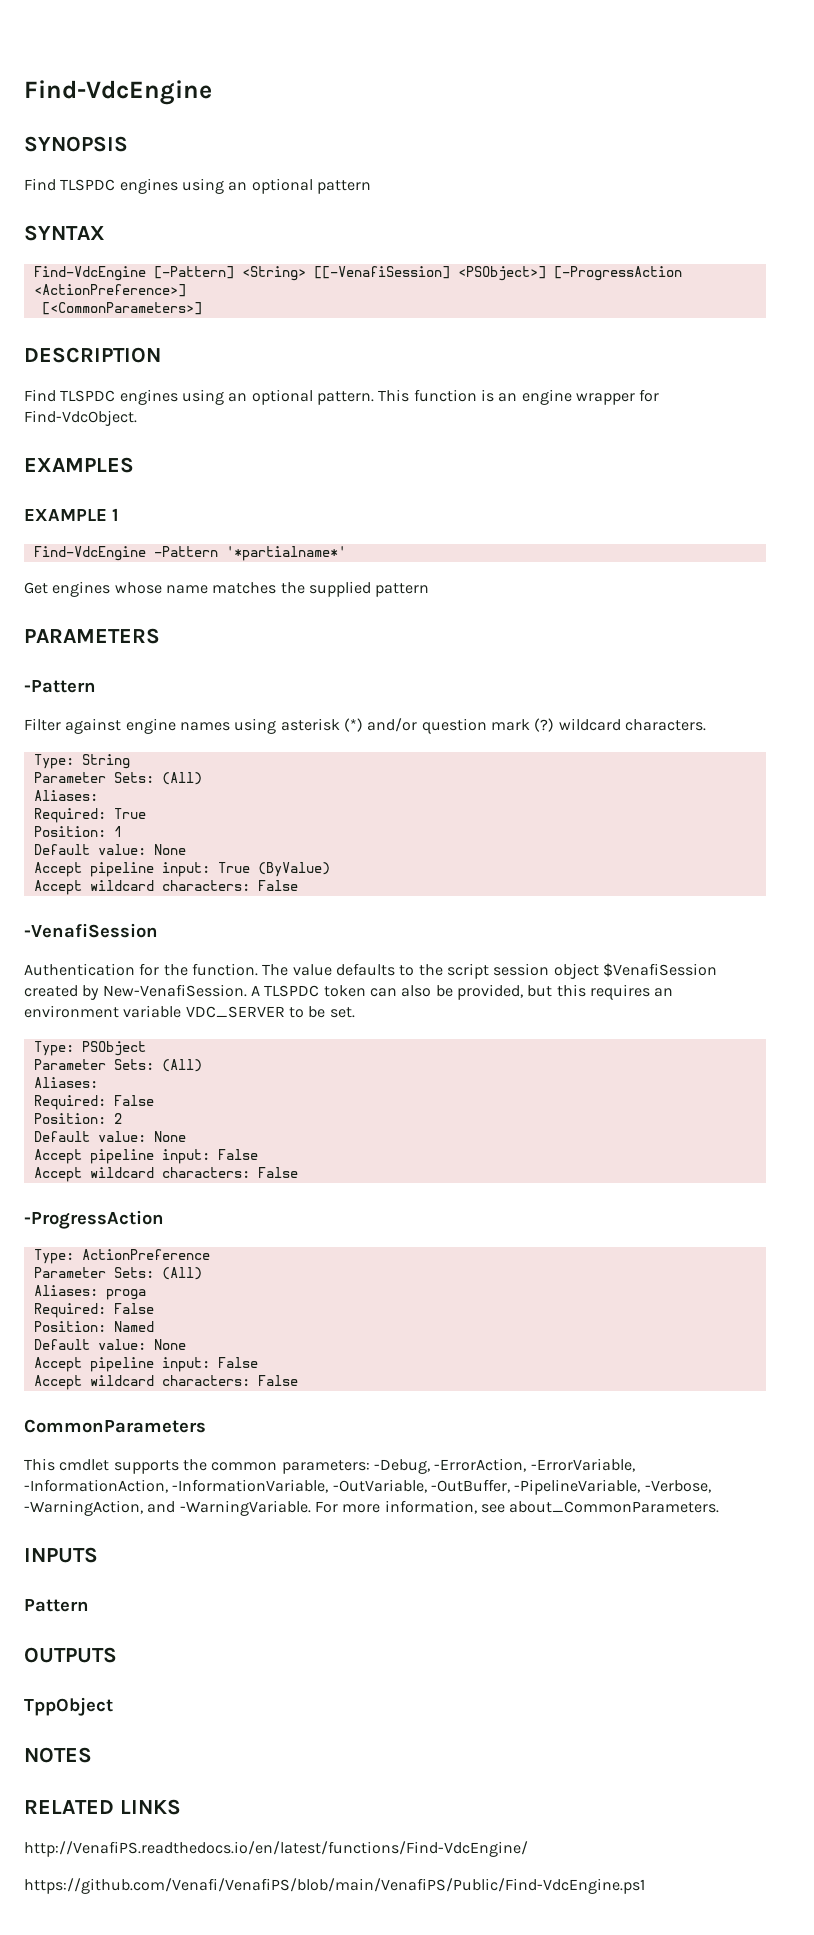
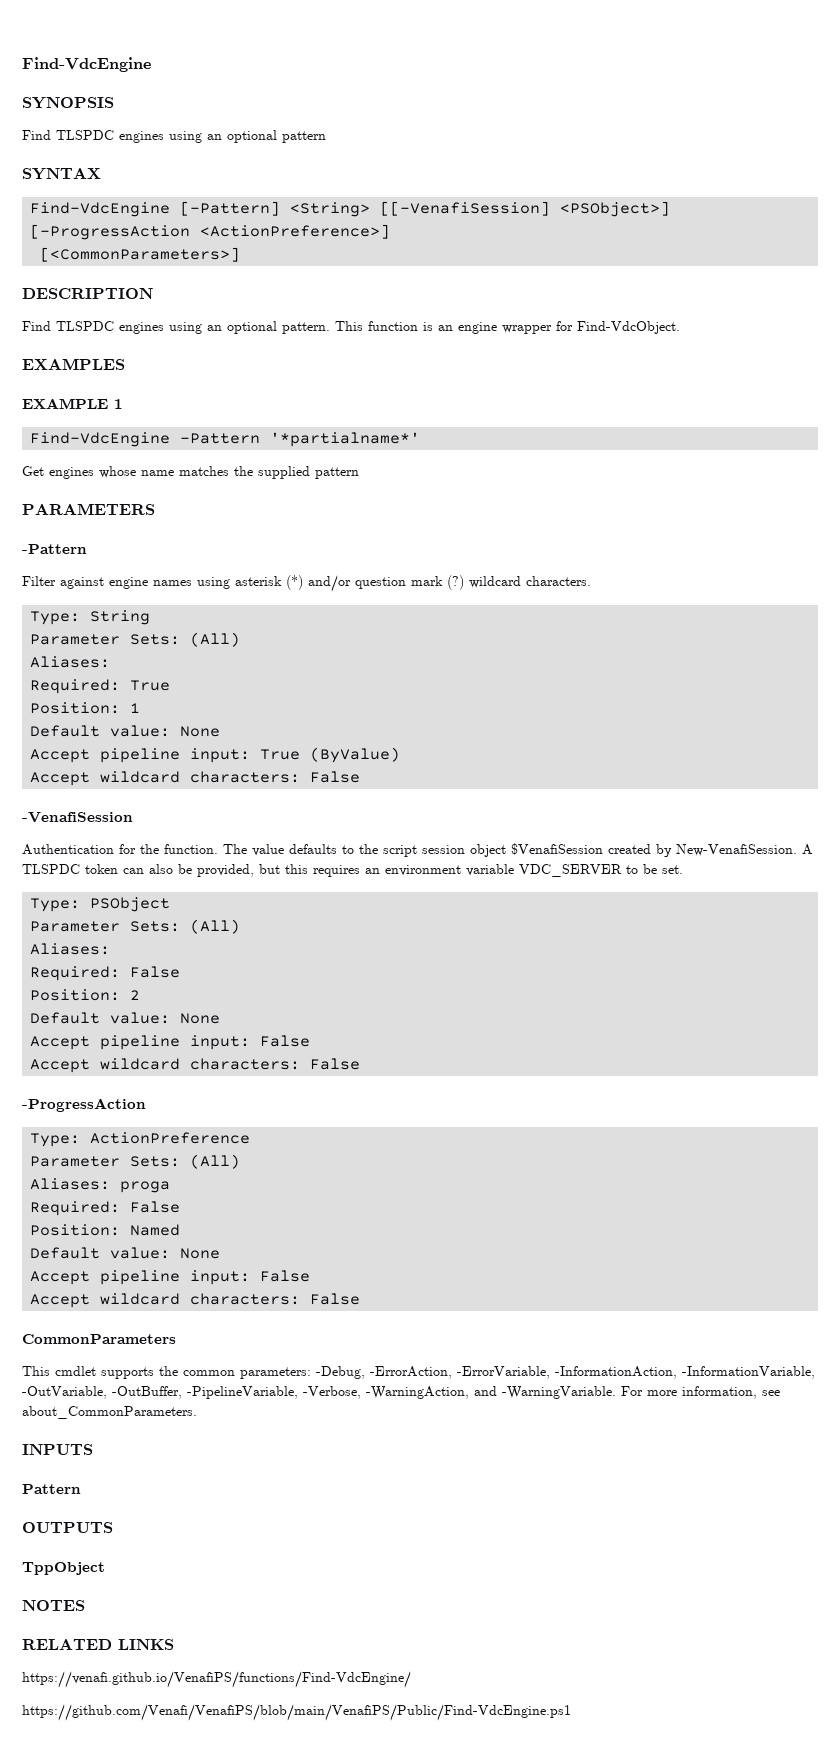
[24,1841,528,1857] http://VenafiPS.readthedocs.io/en/latest/functions/Find-VdcEngine/ -> [22,1671,411,1688] https://venafi.github.io/VenafiPS/functions/Find-VdcEngine/

